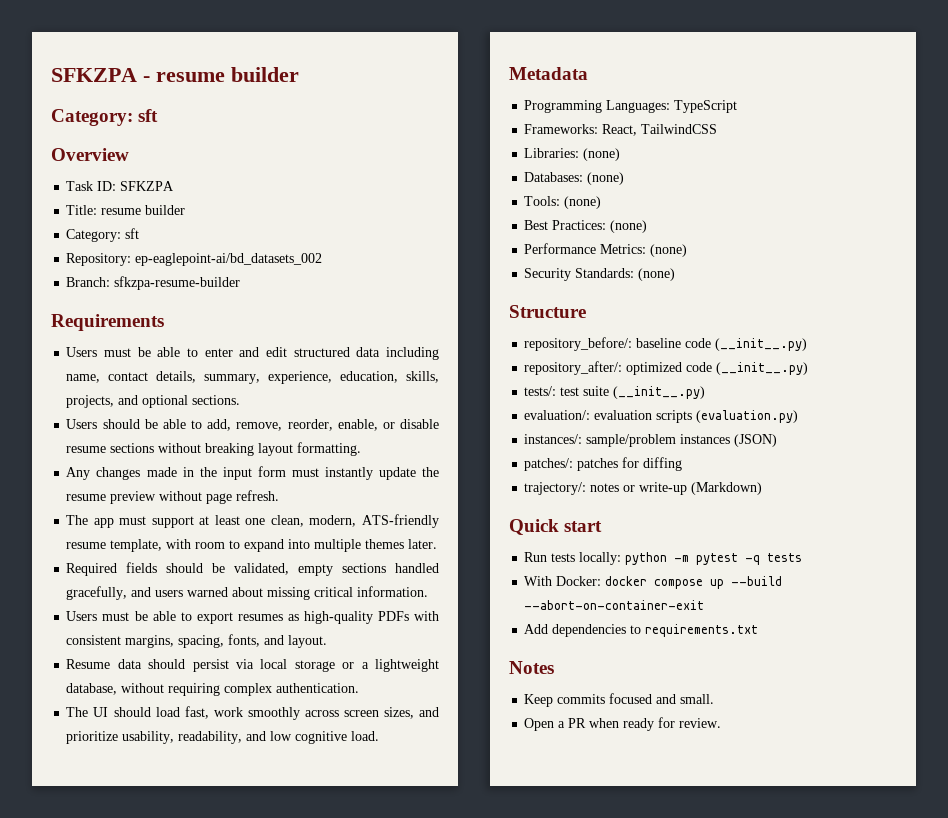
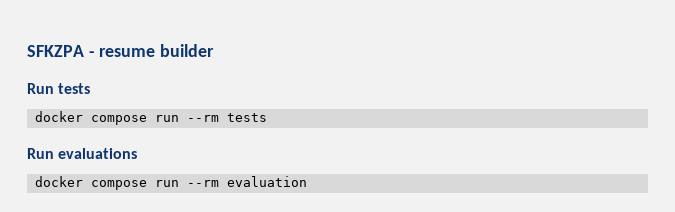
[51,109,159,126] [51,148,129,161] [66,181,175,191] [66,205,186,215] [66,228,140,242] [66,253,323,266] [66,276,241,290] [51,314,164,331] [66,347,439,360] [66,371,439,384] [66,395,241,408] [66,419,440,431] [66,442,362,456] [66,466,440,480] [66,490,280,504] [66,514,440,528] [66,539,438,552] [66,562,439,576] [66,586,429,600] [66,611,439,624] [66,634,328,648] [66,659,439,672] [66,683,360,696] [66,706,440,720] [66,731,380,744] [509,67,588,80] [524,100,738,113] [524,124,718,136] [524,148,621,161] [524,172,625,185] [524,196,602,209] [524,220,648,233] [524,243,688,257] [524,268,676,281] [509,305,586,318] [524,337,808,351] [524,361,809,375] [524,386,706,399] [524,410,799,423] [524,434,778,447] [524,457,683,471] [524,482,763,495] [509,519,603,535] [524,552,803,565] [524,576,783,589] [524,600,705,610] [524,624,759,637] [509,661,554,674] [524,693,715,707] [524,717,722,731] Category: sft // Overview // Task ID: SFKZPA // Title: resume builder // Category: sft // Repository: ep-eaglepoint-ai/bd_datasets_002 // Branch: sfkzpa-resume-builder // Requirements // Users must be able to enter and edit structured data including name, contact details, summary, experience, education, skills, projects, and optional sections. // Users should be able to add, remove, reorder, enable, or disable resume sections without breaking layout formatting. // Any changes made in the input form must instantly update the resume preview without page refresh. // The app must support at least one clean, modern, ATS-friendly resume template, with room to expand into multiple themes later. // Required fields should be validated, empty sections handled gracefully, and users warned about missing critical information. // Users must be able to export resumes as high-quality PDFs with consistent margins, spacing, fonts, and layout. // Resume data should persist via local storage or a lightweight database, without requiring complex authentication. // The UI should load fast, work smoothly across screen sizes, and prioritize usability, readability, and low cognitive load. // Metadata // Programming Languages: TypeScript // Frameworks: React, TailwindCSS // Libraries: (none) // Databases: (none) // Tools: (none) // Best Practices: (none) // Performance Metrics: (none) // Security Standards: (none) // Structure // repository_before/: baseline code (__init__.py) // repository_after/: optimized code (__init__.py) // tests/: test suite (__init__.py) // evaluation/: evaluation scripts (evaluation.py) // instances/: sample/problem instances (JSON) // patches/: patches for diffing // trajectory/: notes or write-up (Markdown) // Quick start // Run tests locally: python -m pytest -q tests // With Docker: docker compose up --build --abort-on-container-exit // Add dependencies to requirements.txt // Notes // Keep commits focused and small. // Open a PR when ready for review. -> [27,83,91,94] [34,111,267,125] [27,148,138,159] [34,176,307,190] Run tests // docker compose run --rm tests // Run evaluations // docker compose run --rm evaluation

